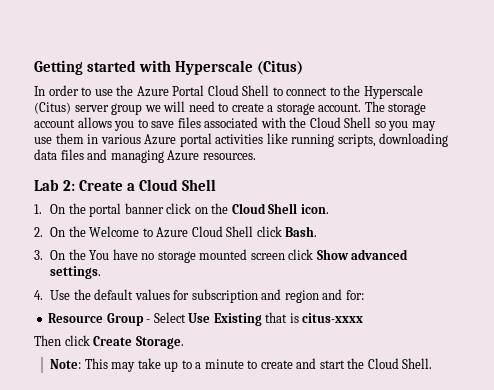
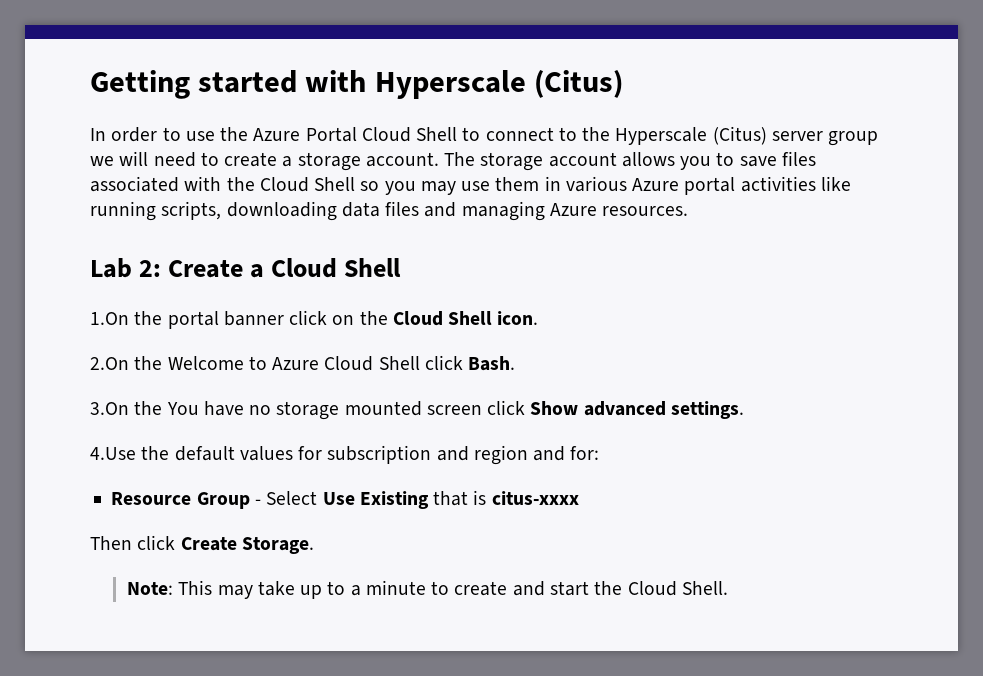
[34,204,66,214] 1. On -> [90,312,129,325] 1.On
[34,227,66,237] 2. On -> [90,357,129,370] 2.On
[34,250,66,260] 3. On -> [90,402,129,415] 3.On
[34,290,71,300] 4. Use -> [90,447,136,460] 4.Use

